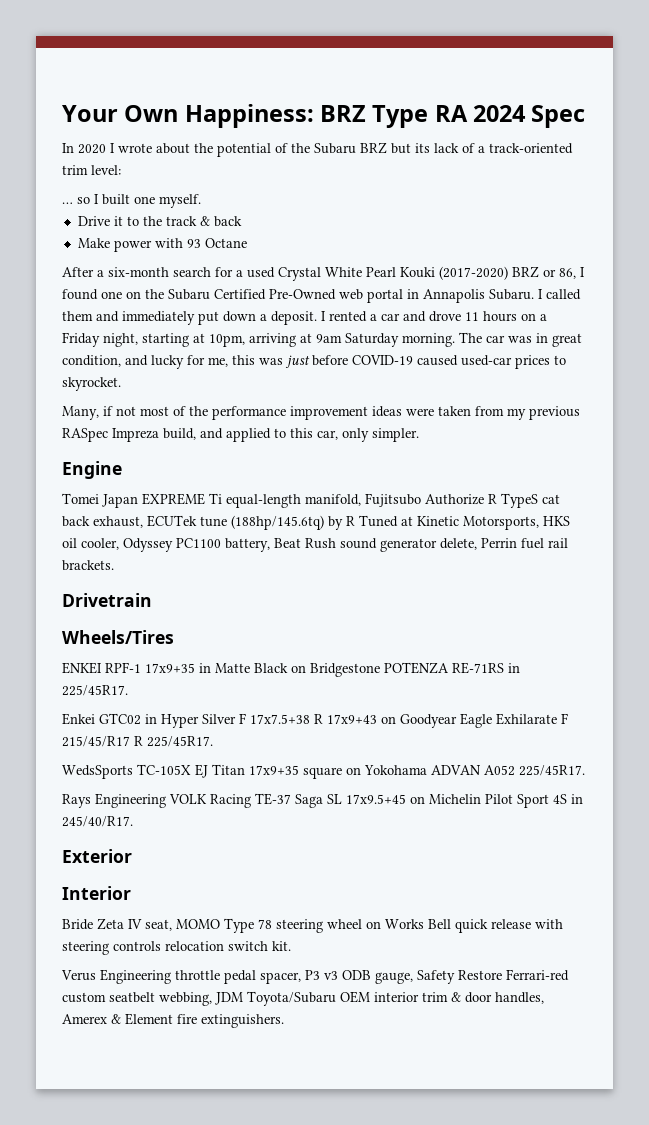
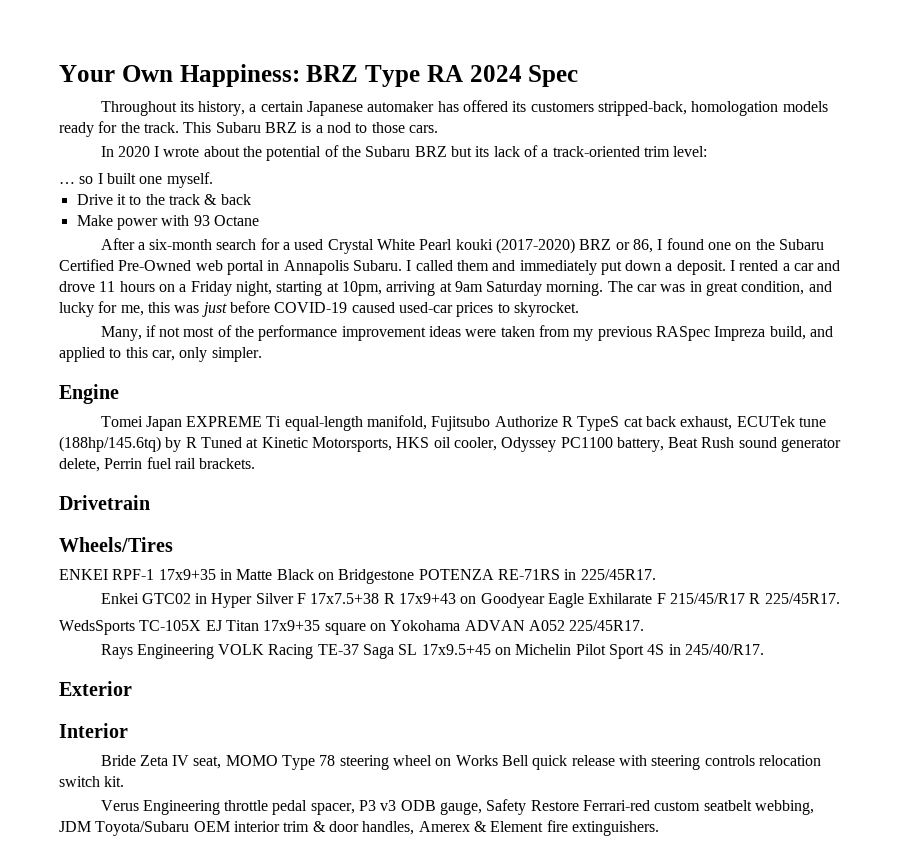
(586, 116) none -> [100,100,828,116] [59,121,438,137] // Throughout its history, a certain Japanese automaker has offered its customers stripped-back, homologation models ready for the track. This Subaru BRZ is a nod to those cars.
[400,267,435,278] Kouki -> [455,239,493,250] kouki

